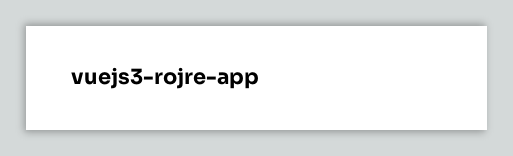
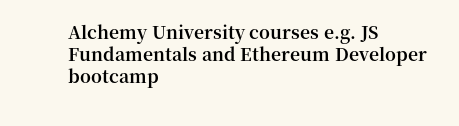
[71,67,259,89] vuejs3-rojre-app -> [68,24,378,44] [68,46,428,66] [68,68,159,88] Alchemy University courses e.g. JS Fundamentals and Ethereum Developer bootcamp

